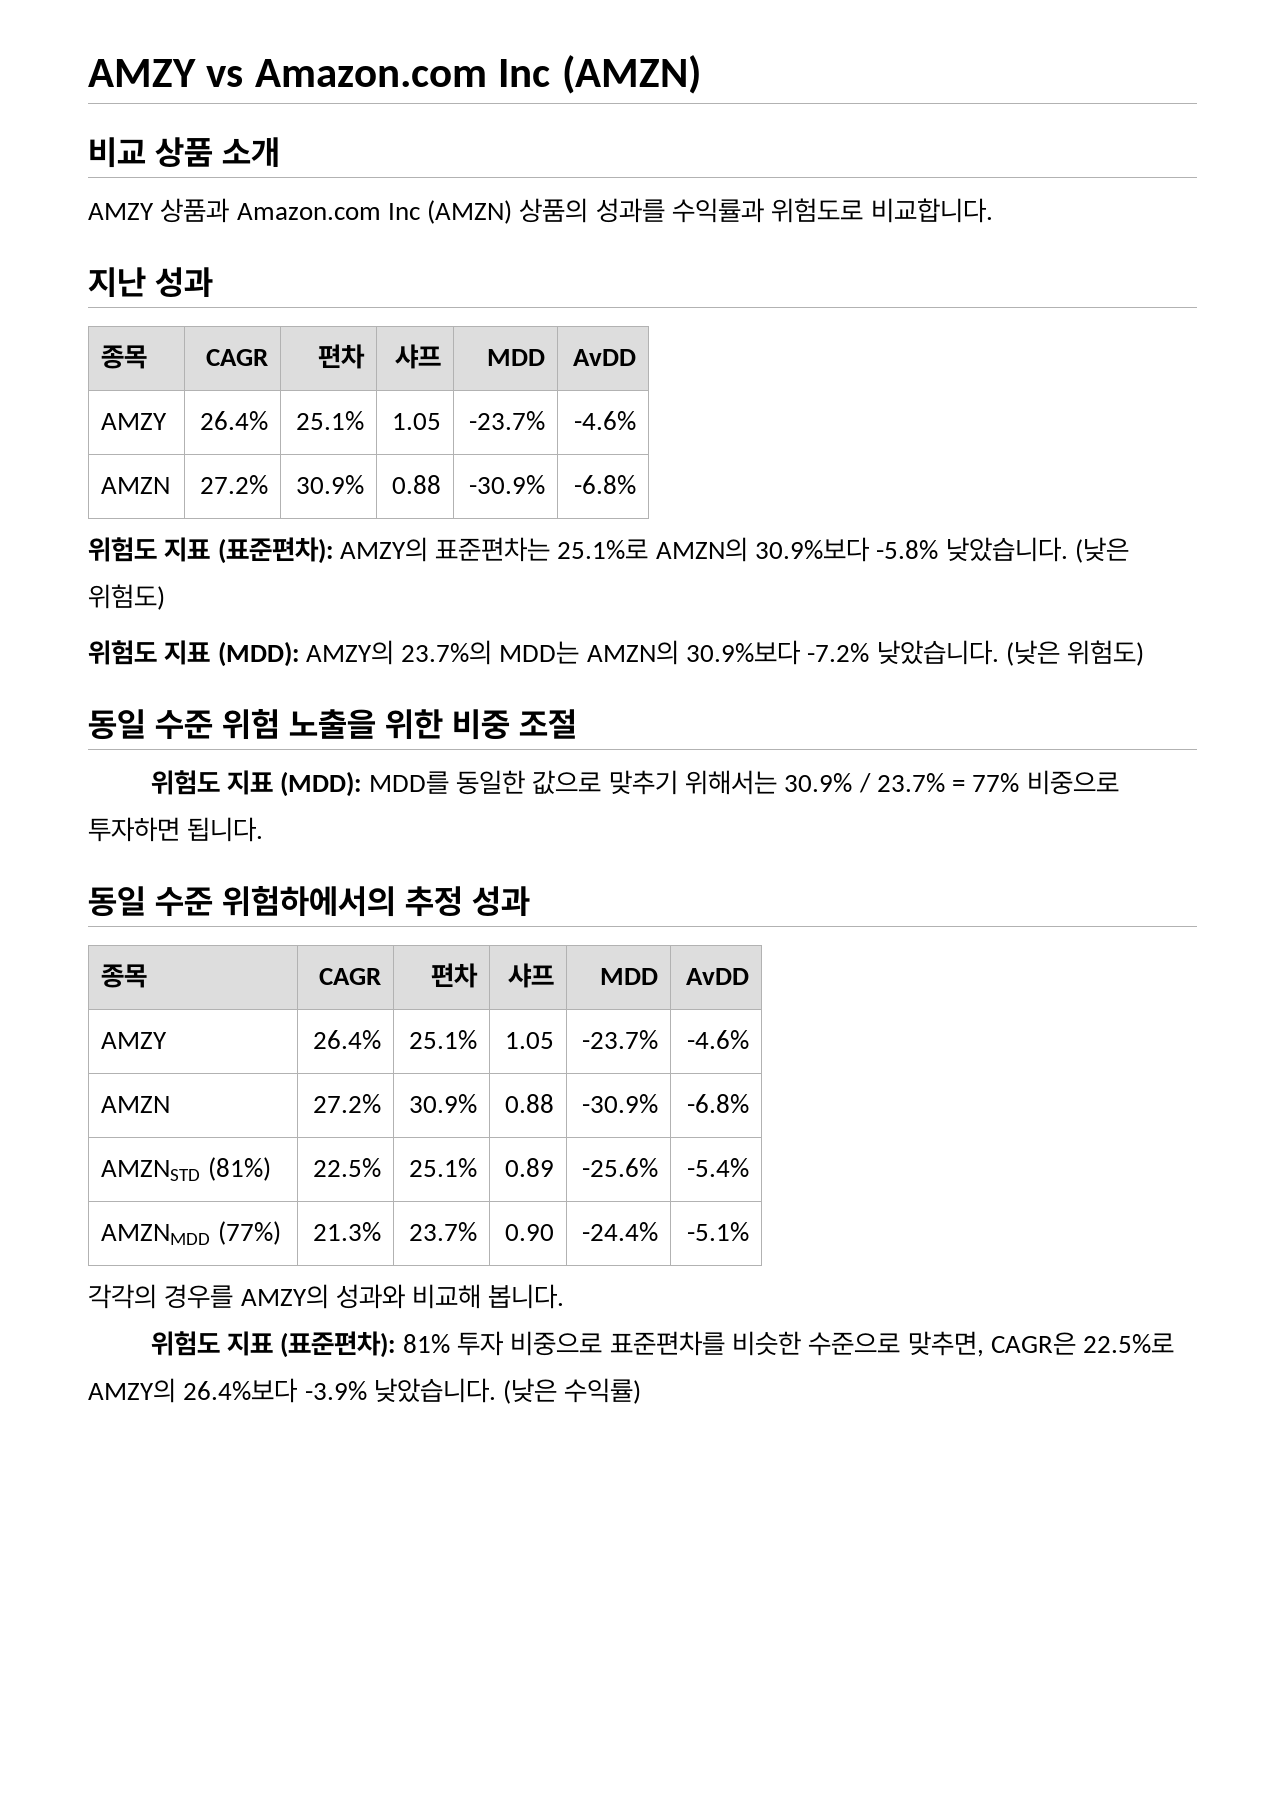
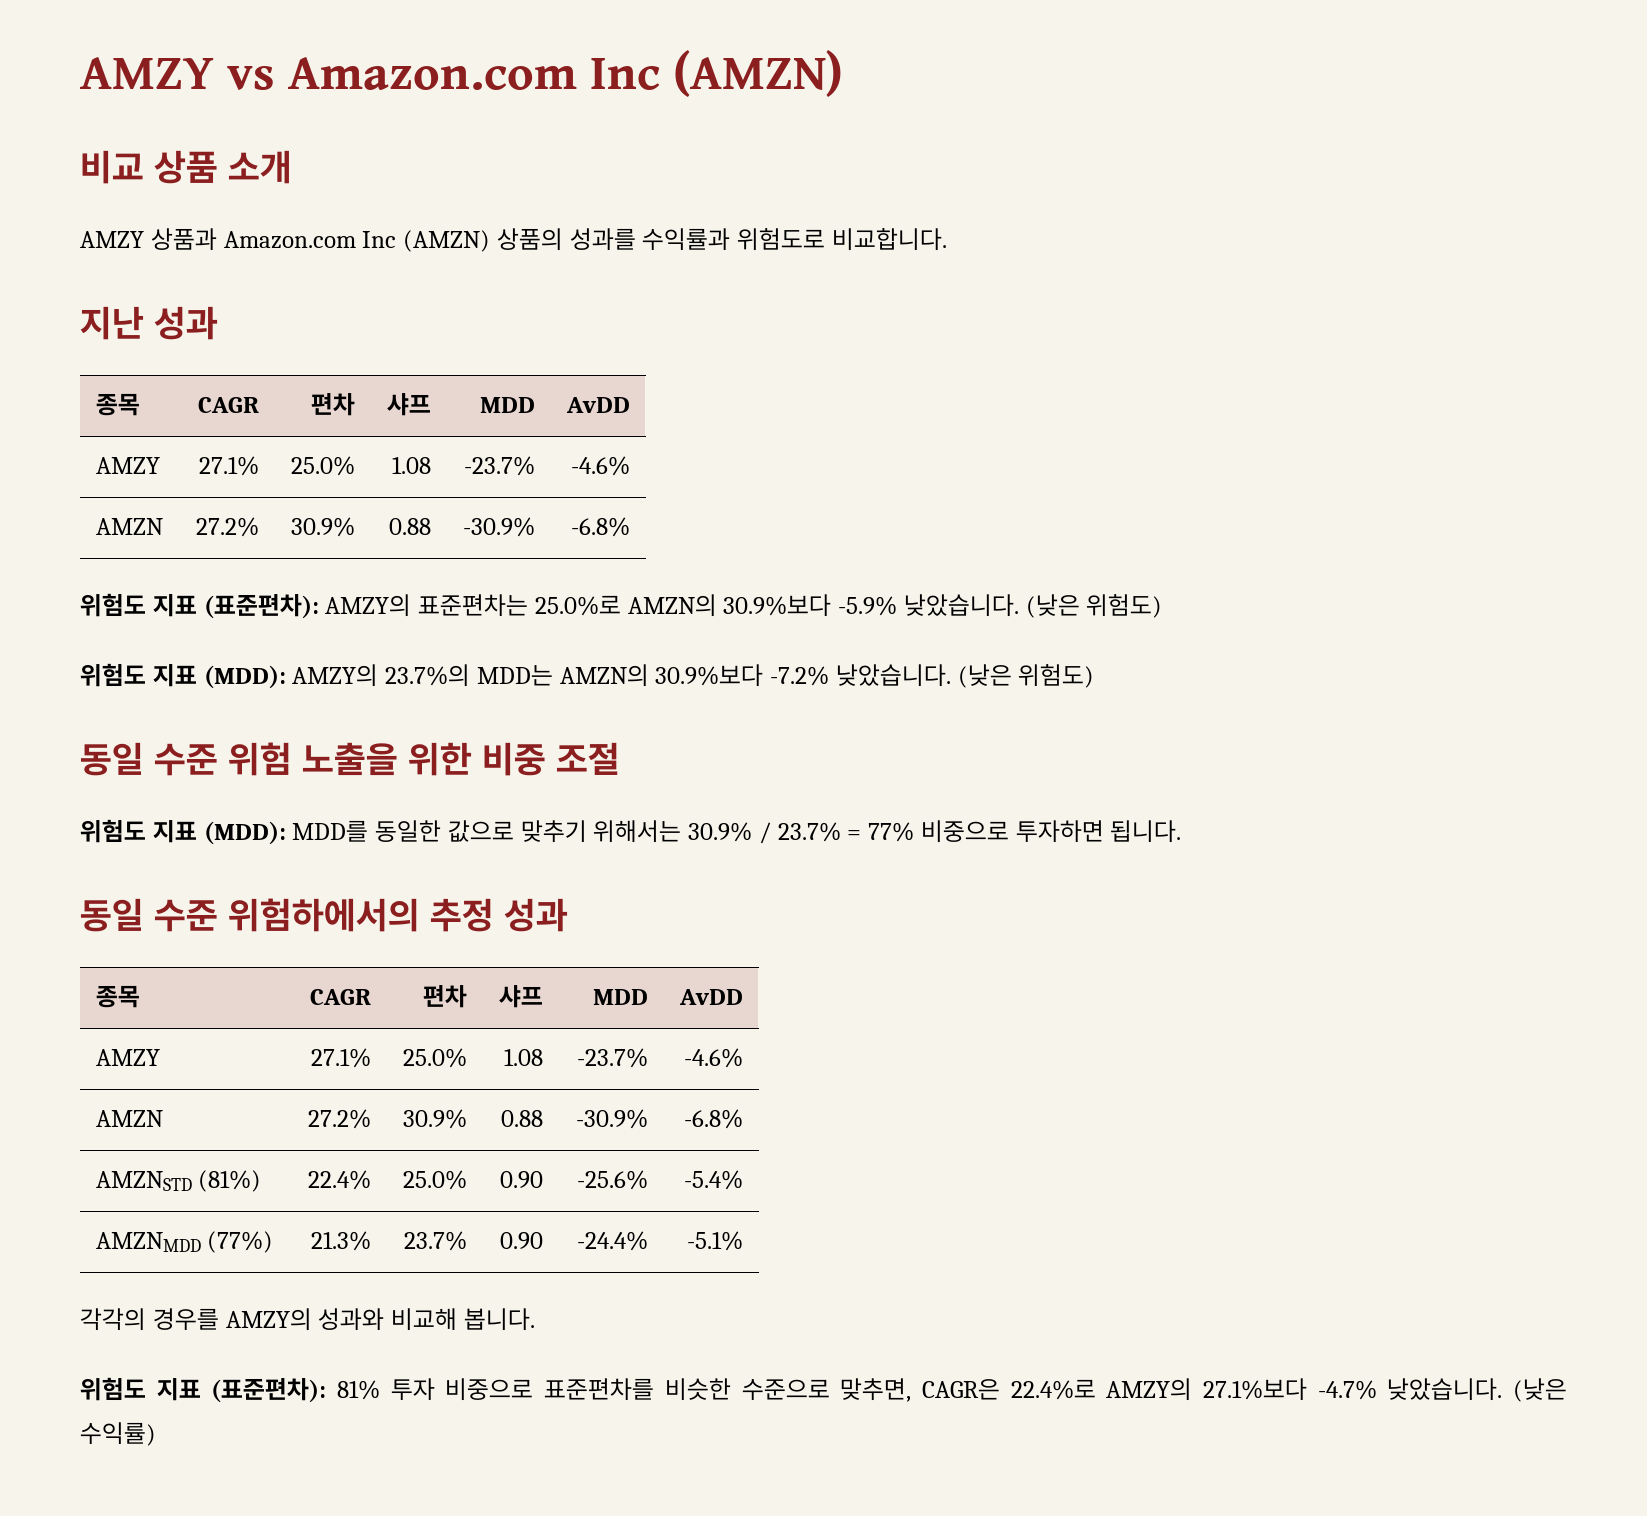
[199,411,268,430] [295,411,364,430] [391,413,441,430] 26.4% | 25.1% | 1.05 -> [199,456,260,476] [291,456,356,476] [392,457,432,474] 27.1% | 25.0% | 1.08
[557,537,939,562] 25.1%로 AMZN의 30.9%보다 -5.8% -> [534,594,897,617] 25.0%로 AMZN의 30.9%보다 -5.9%
[312,1030,381,1049] [408,1030,477,1049] [504,1032,554,1049] 26.4% | 25.1% | 1.05 -> [311,1048,372,1068] [403,1048,468,1068] [504,1049,544,1066] 27.1% | 25.0% | 1.08
[312,1158,381,1177] [408,1158,477,1177] [504,1158,554,1177] 22.5% | 25.1% | 0.89 -> [308,1170,372,1190] [403,1170,468,1190] [500,1171,544,1188] 22.4% | 25.0% | 0.90
[1083,1333,1175,1353] [88,1378,367,1403] 22.5%로 AMZY의 26.4%보다 -3.9% -> [1010,1378,1377,1401] 22.4%로 AMZY의 27.1%보다 -4.7%

